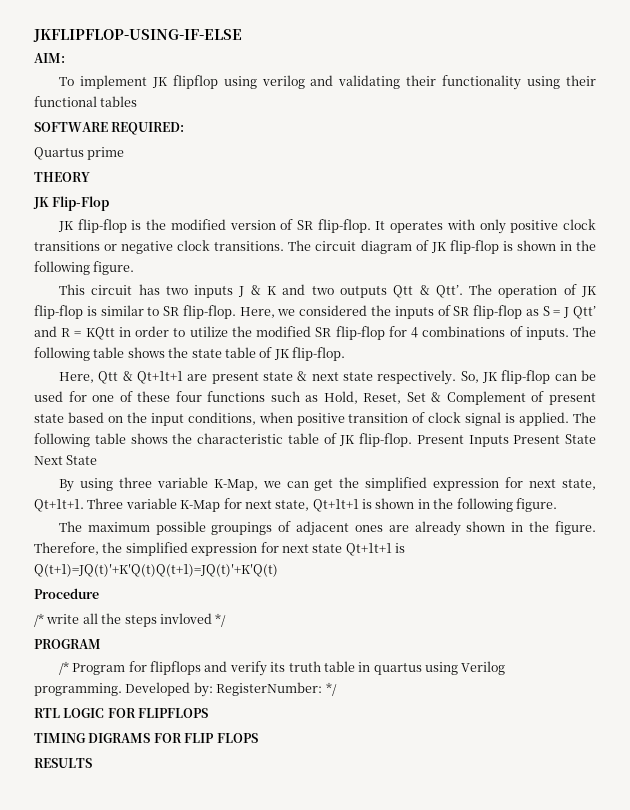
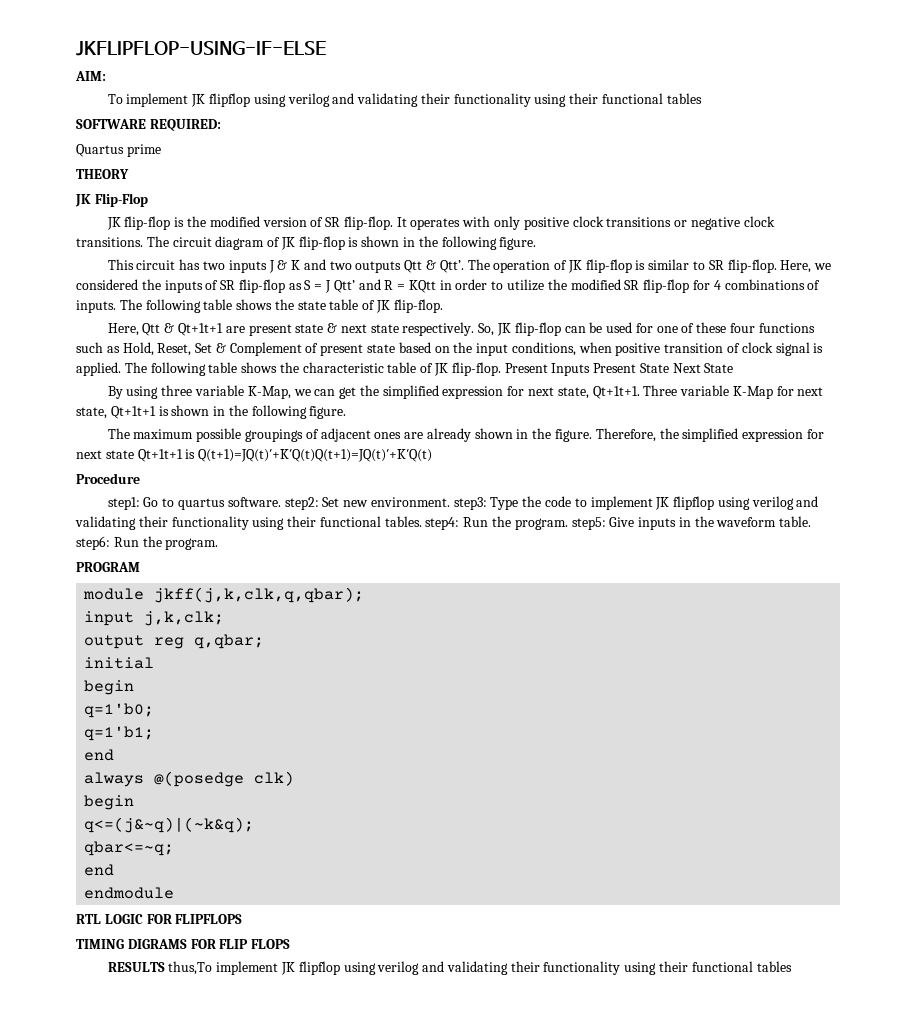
[34,613,227,627] [34,639,101,649] [58,661,506,676] [34,682,337,697] /* write all the steps invloved */ // PROGRAM // /* Program for flipflops and verify its truth table in quartus using Verilog programming. Developed by: RegisterNumber: */ -> [107,496,819,510] [75,516,812,530] [76,536,219,550] [76,562,140,572] [83,587,365,603] [84,611,225,626] [84,634,265,649] [84,657,155,669] [84,680,135,695] [84,703,155,718] [84,726,155,741] [84,749,115,761] [84,771,295,787] [84,795,135,810] [84,817,255,833] [84,841,175,856] [84,864,115,876] [84,887,175,899] step1: Go to quartus software. step2: Set new environment. step3: Type the code to implement JK flipflop using verilog and validating their functionality using their functional tables. step4: Run the program. step5: Give inputs in the waveform table. step6: Run the program. // PROGRAM // module jkff(j,k,clk,q,qbar); // input j,k,clk; // output reg q,qbar; // initial // begin // q=1'b0; // q=1'b1; // end // always @(posedge clk) // begin // q<=(j&~q)|(~k&q); // qbar<=~q; // end // endmodule
(92, 763) none -> [168,961,792,975] thus,To implement JK flipflop using verilog and validating their functionality using their functional tables

